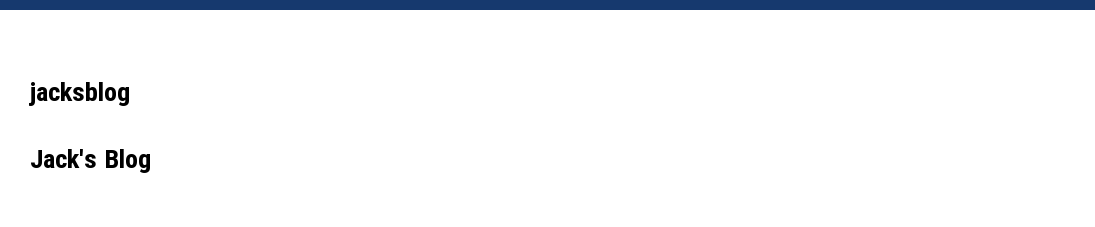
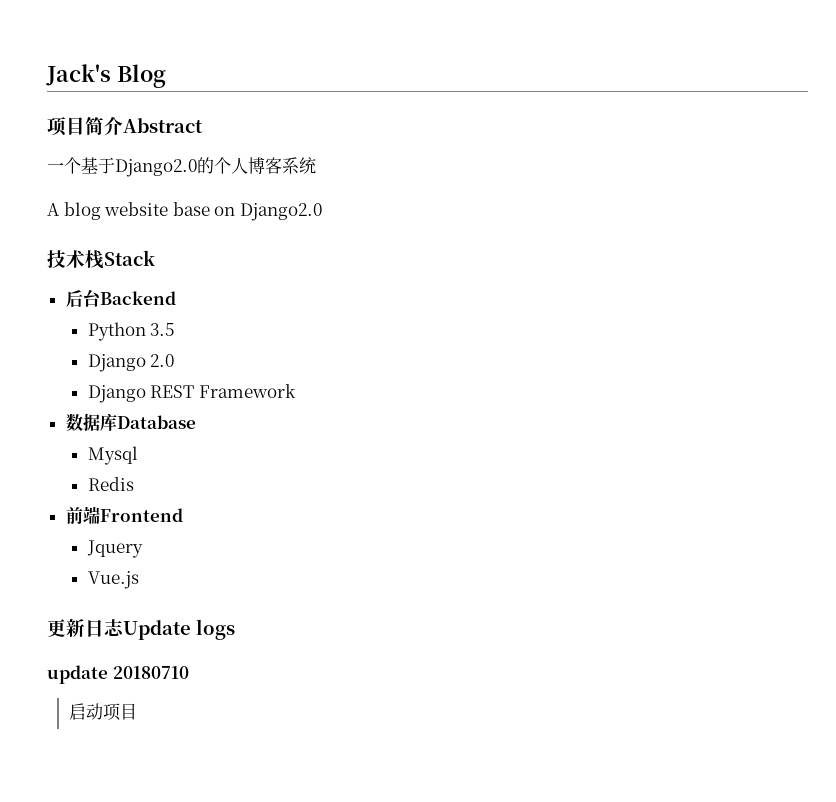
[29,82,130,106] jacksblog // -> (46, 75) none
(152, 161) none -> [47,117,203,136] [47,157,316,177] [47,202,322,221] [47,250,155,269] [65,289,176,308] [87,322,175,341] [87,354,175,372] [87,384,296,403] [65,413,196,432] [87,446,138,465] [87,477,134,491] [65,506,183,524] [86,540,143,558] [87,571,139,589] [47,618,235,640] [47,665,189,684] [68,703,137,721] // 项目简介Abstract // 一个基于Django2.0的个人博客系统 // A blog website base on Django2.0 // 技术栈Stack // 后台Backend // Python 3.5 // Django 2.0 // Django REST Framework // 数据库Database // Mysql // Redis // 前端Frontend // Jquery // Vue.js // 更新日志Update logs // update 20180710 // 启动项目

